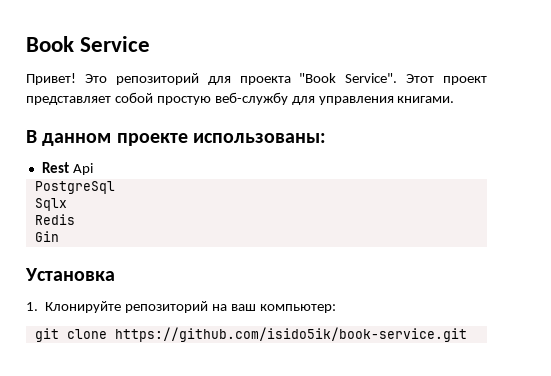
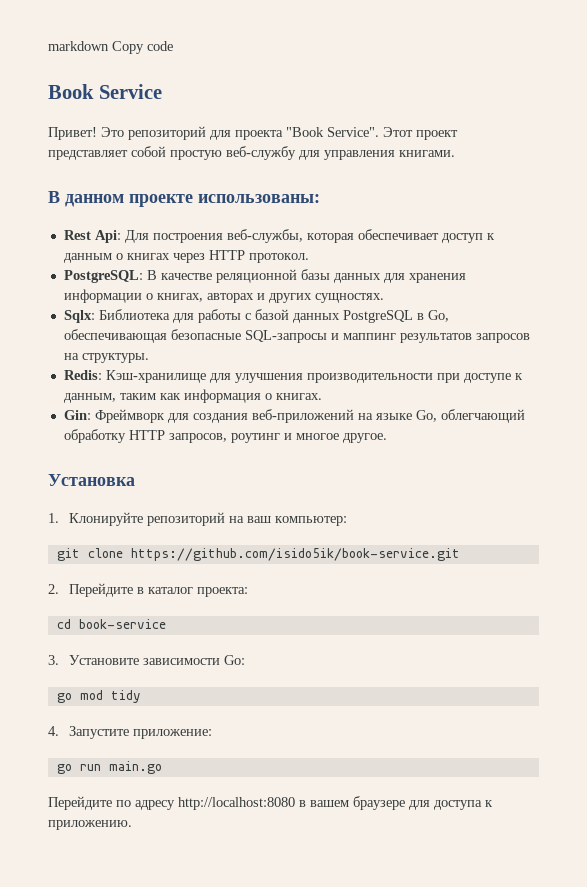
(26, 44) none -> [48,41,173,54] markdown Copy code //
[72,163,93,175] [34,181,115,194] [34,198,67,211] [34,214,75,225] [34,231,59,242] Api // PostgreSql // Sqlx // Redis // Gin -> [94,229,495,243] [63,250,309,263] [63,269,466,283] [63,289,384,303] [63,309,449,323] [63,329,530,343] [63,353,149,363] [63,370,523,383] [63,389,322,403] [63,409,525,423] [63,429,387,443] Api: Для построения веб-службы, которая обеспечивает доступ к данным о книгах через HTTP протокол. // PostgreSQL: В качестве реляционной базы данных для хранения информации о книгах, авторах и других сущностях. // Sqlx: Библиотека для работы с базой данных PostgreSQL в Go, обеспечивающая безопасные SQL-запросы и маппинг результатов запросов на структуры. // Redis: Кэш-хранилище для улучшения производительности при доступе к данным, таким как информация о книгах. // Gin: Фреймворк для создания веб-приложений на языке Go, облегчающий обработку HTTP запросов, роутинг и многое другое.
(467, 334) none -> [48,583,249,597] [56,619,166,629] [48,655,246,665] [56,690,141,703] [48,726,213,739] [56,761,162,774] [48,796,493,810] [48,820,132,830] // 2. Перейдите в каталог проекта: // cd book-service // 3. Установите зависимости Go: // go mod tidy // 4. Запустите приложение: // go run main.go // Перейдите по адресу http://localhost:8080 в вашем браузере для доступа к приложению.

